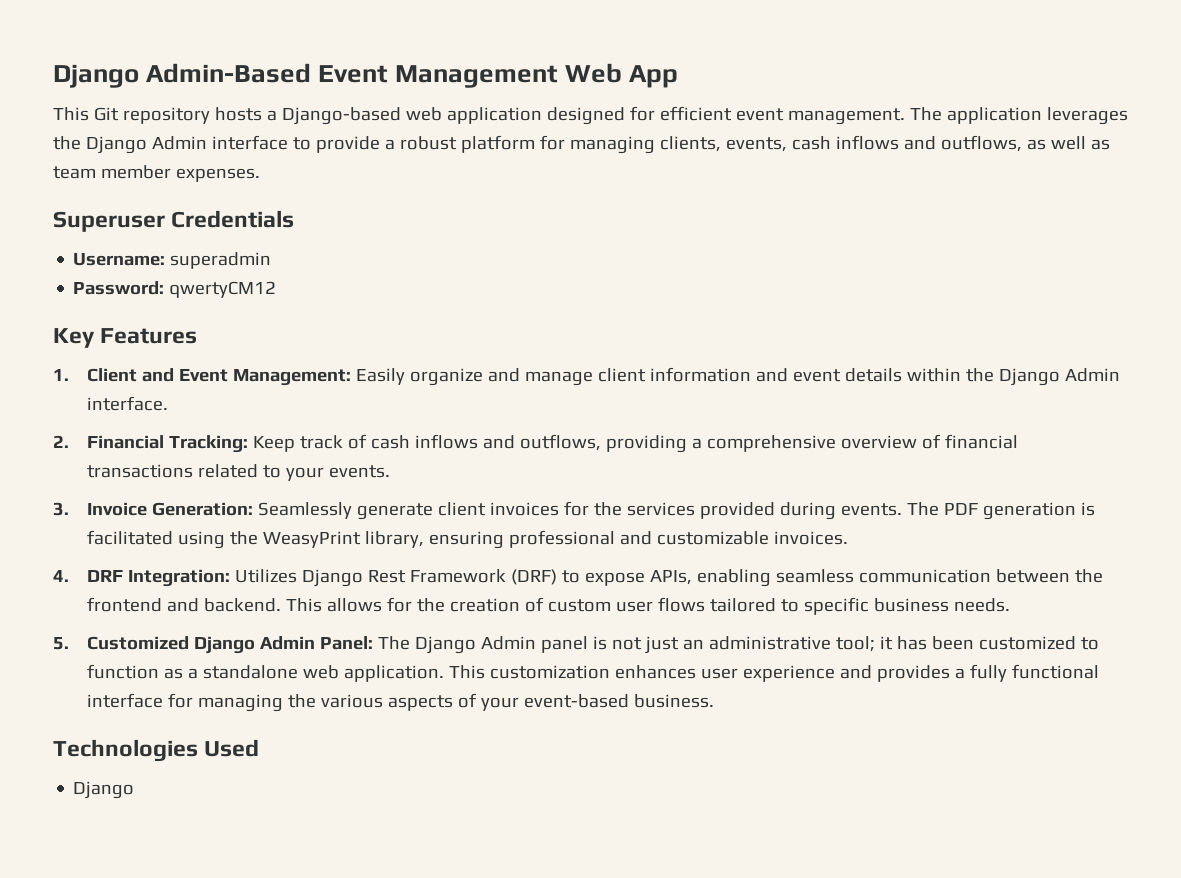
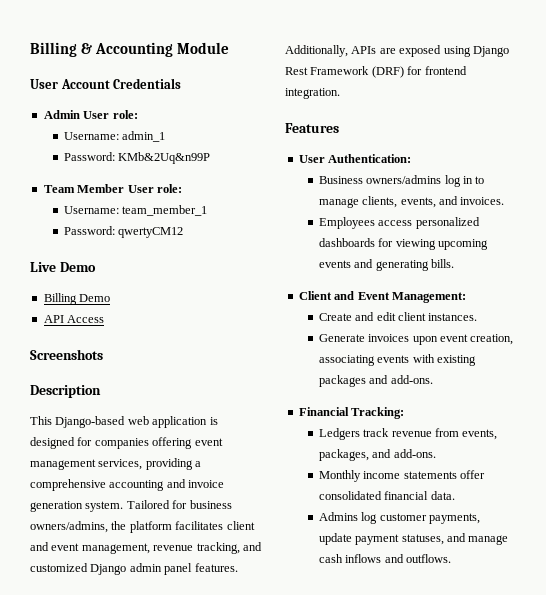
[53,63,679,88] [53,106,1128,125] [53,135,1110,154] [53,165,260,182] [53,210,295,232] [73,252,272,269] [73,281,277,298] [53,328,198,348] [53,367,1121,386] [87,396,169,411] [53,434,1019,453] [87,464,391,481] [53,501,1096,520] [87,530,849,549] [53,569,1104,587] [87,597,1011,615] [53,636,1100,654] [87,664,1100,682] [87,693,715,712] [53,739,260,762] [73,781,135,799] Django Admin-Based Event Management Web App // This Git repository hosts a Django-based web application designed for efficient event management. The application leverages the Django Admin interface to provide a robust platform for managing clients, events, cash inflows and outflows, as well as team member expenses. // Superuser Credentials // Username: superadmin // Password: qwertyCM12 // Key Features // 1. Client and Event Management: Easily organize and manage client information and event details within the Django Admin interface. // 2. Financial Tracking: Keep track of cash inflows and outflows, providing a comprehensive overview of financial transactions related to your events. // 3. Invoice Generation: Seamlessly generate client invoices for the services provided during events. The PDF generation is facilitated using the WeasyPrint library, ensuring professional and customizable invoices. // 4. DRF Integration: Utilizes Django Rest Framework (DRF) to expose APIs, enabling seamless communication between the frontend and backend. This allows for the creation of custom user flows tailored to specific business needs. // 5. Customized Django Admin Panel: The Django Admin panel is not just an administrative tool; it has been customized to function as a standalone web application. This customization enhances user experience and provides a fully functional interface for managing the various aspects of your event-based business. // Technologies Used // Django -> [30,42,230,57] [30,78,182,89] [43,110,138,119] [63,131,166,142] [63,152,211,164] [43,184,182,193] [63,205,208,216] [63,226,184,238] [30,262,96,272] [43,293,111,305] [43,315,105,323] [30,349,103,360] [30,385,101,398] [30,416,218,428] [30,437,223,449] [30,458,202,470] [30,479,225,491] [30,500,232,512] [30,521,255,533] [30,542,262,554] [30,563,238,575] [285,45,509,57] [285,66,467,78] [285,88,340,99] [285,123,339,133] [298,154,412,163] [318,175,485,187] [318,196,505,208] [318,217,480,229] [318,238,489,250] [318,259,455,271] [298,291,466,303] [318,312,478,321] [318,334,514,345] [318,354,477,366] [318,375,433,387] [298,407,405,419] [318,428,498,440] [318,449,436,461] [318,470,486,482] [318,491,455,500] [318,512,481,524] [318,533,509,545] [318,554,452,563] Billing & Accounting Module // User Account Credentials // Admin User role: // Username: admin_1 // Password: KMb&2Uq&n99P // Team Member User role: // Username: team_member_1 // Password: qwertyCM12 // Live Demo // Billing Demo // API Access // Screenshots // Description // This Django-based web application is designed for companies offering event management services, providing a comprehensive accounting and invoice generation system. Tailored for business owners/admins, the platform facilitates client and event management, revenue tracking, and customized Django admin panel features. Additionally, APIs are exposed using Django Rest Framework (DRF) for frontend integration. // Features // User Authentication: // Business owners/admins log in to manage clients, events, and invoices. // Employees access personalized dashboards for viewing upcoming events and generating bills. // Client and Event Management: // Create and edit client instances. // Generate invoices upon event creation, associating events with existing packages and add-ons. // Financial Tracking: // Ledgers track revenue from events, packages, and add-ons. // Monthly income statements offer consolidated financial data. // Admins log customer payments, update payment statuses, and manage cash inflows and outflows.

